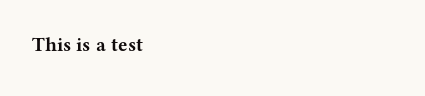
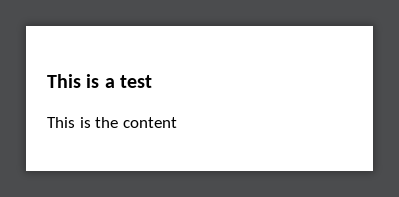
(143, 44) none -> [47,117,177,128] // This is the content

